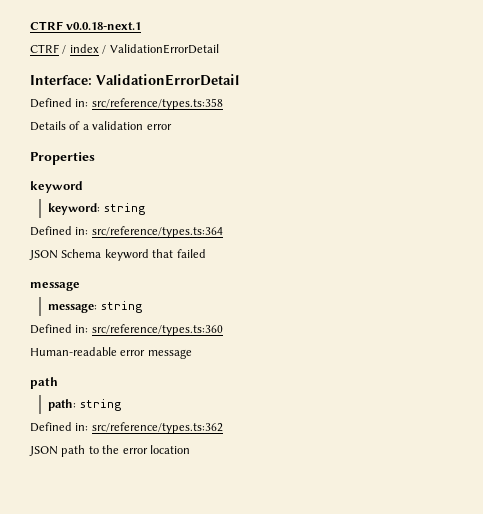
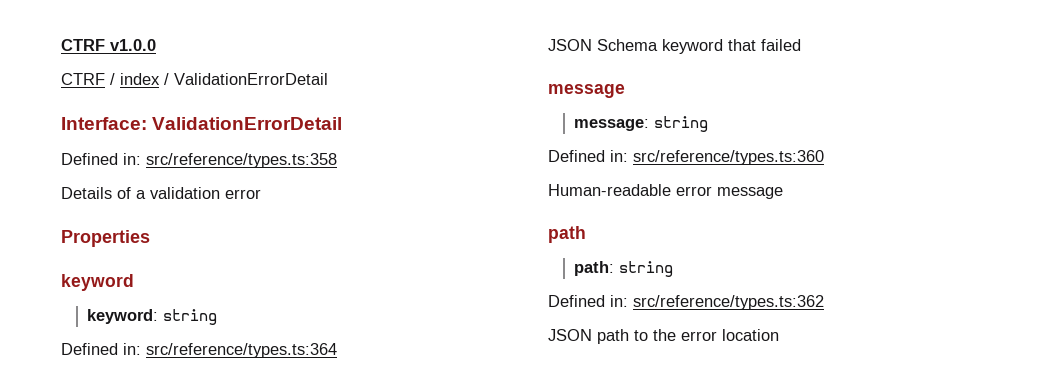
[30,21,142,30] CTRF v0.0.18-next.1 -> [61,39,156,51] CTRF v1.0.0

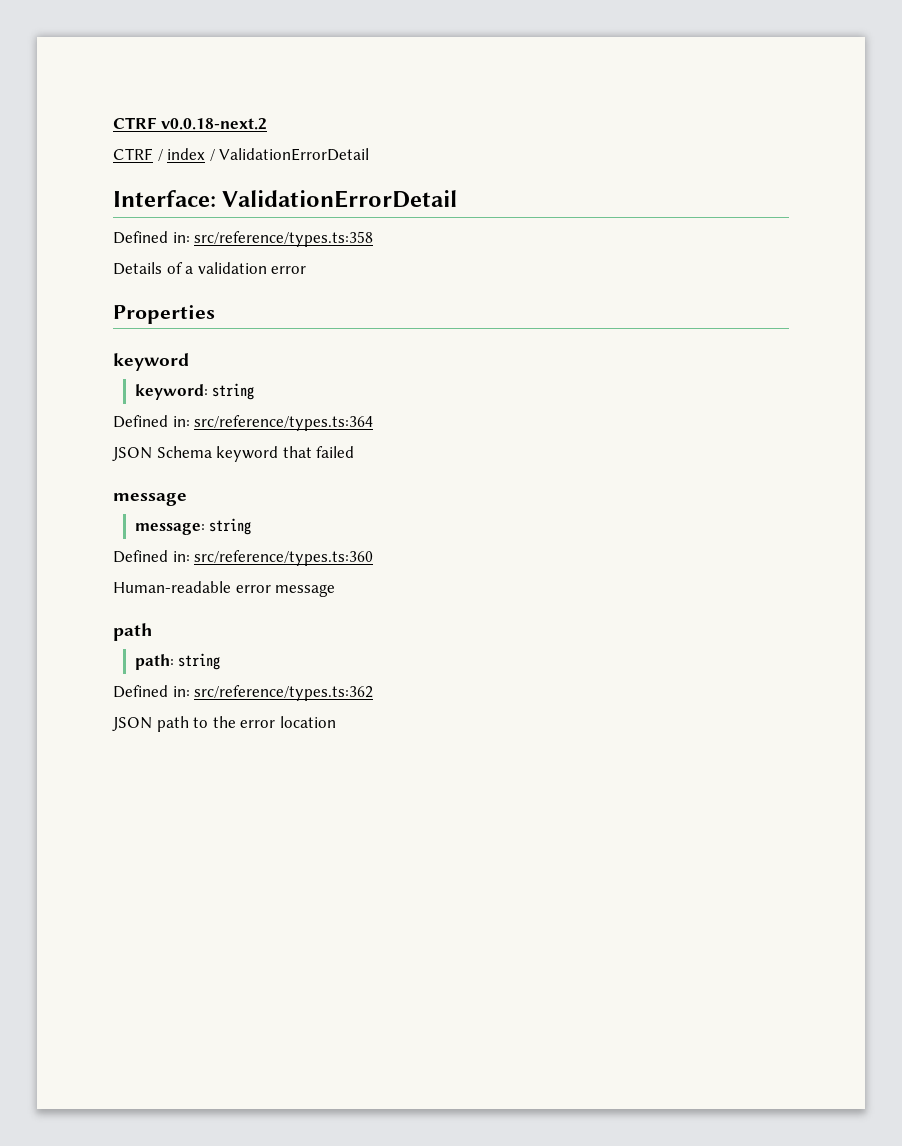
[61,39,156,51] CTRF v1.0.0 -> [113,117,267,130] CTRF v0.0.18-next.2

